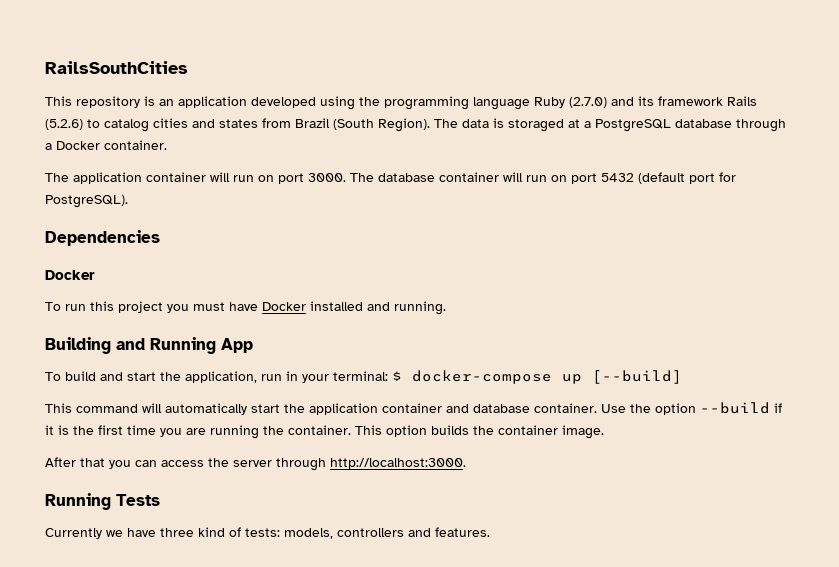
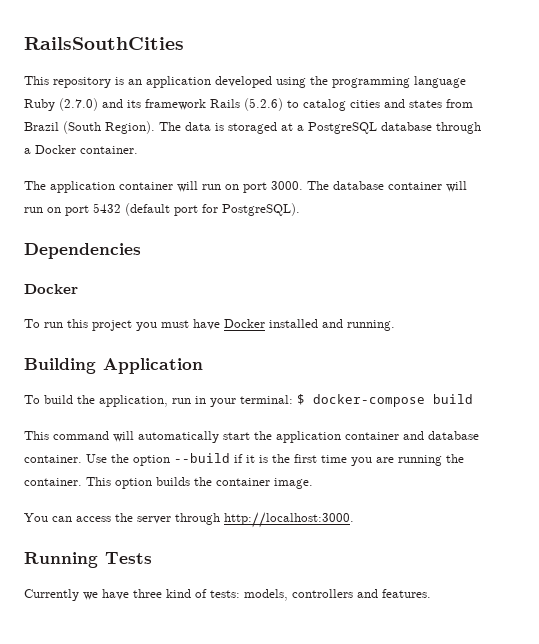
[116,337,253,354] and Running App -> [103,358,203,374] Application
[100,372,156,381] and start -> (73, 399) none
[562,370,682,384] up [--build] -> [433,394,473,404] build
[45,457,131,469] After that you -> [24,513,48,522] You

